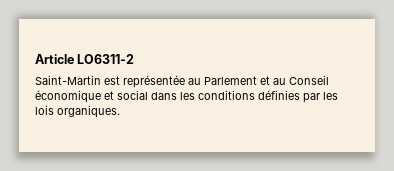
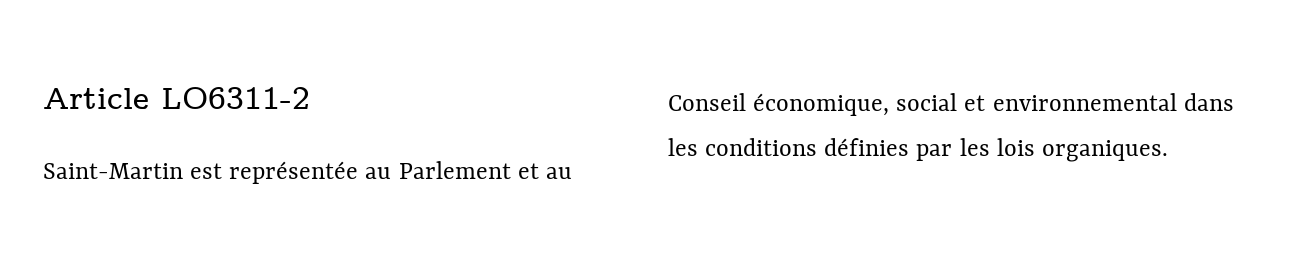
[35,90,148,103] économique et social -> [753,93,1177,116] économique, social et environnemental

